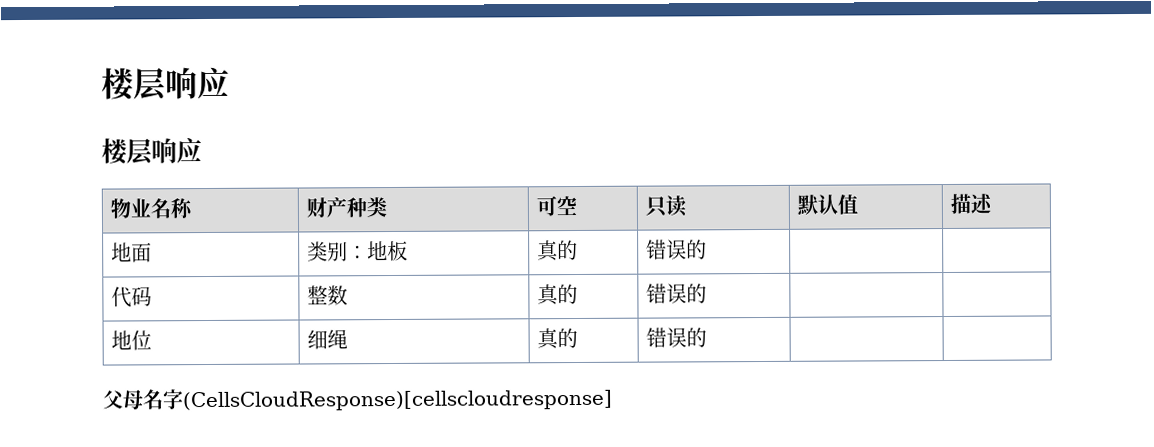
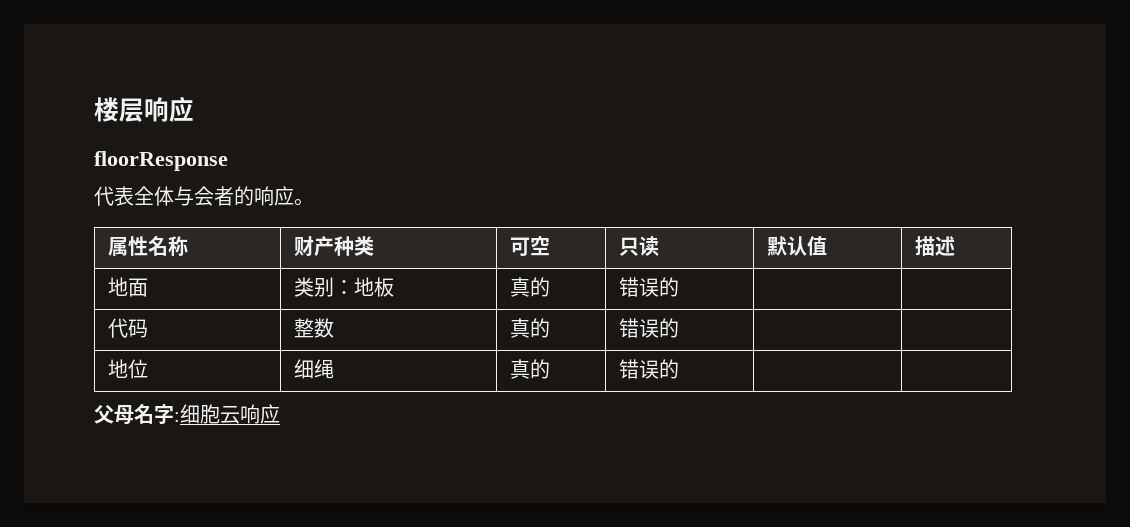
[101,66,230,102] [101,137,202,165] [110,198,152,219] 楼层响应 // 楼层响应 // 物业 -> [94,96,194,122] [94,151,228,171] [94,186,314,206] [107,236,148,256] 楼层响应 // floorResponse // 代表全体与会者的响应。 // 属性
[182,389,613,412] (CellsCloudResponse)[cellscloudresponse] -> [174,404,280,424] :细胞云响应

